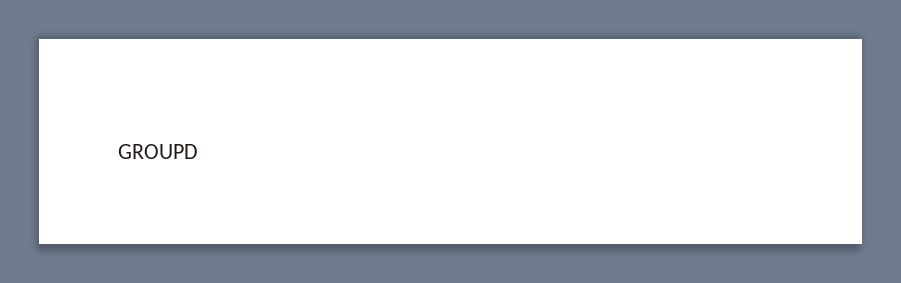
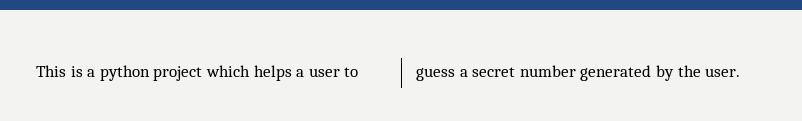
[118,144,198,159] GROUPD -> [36,65,741,81] This is a python project which helps a user to guess a secret number generated by the user.

